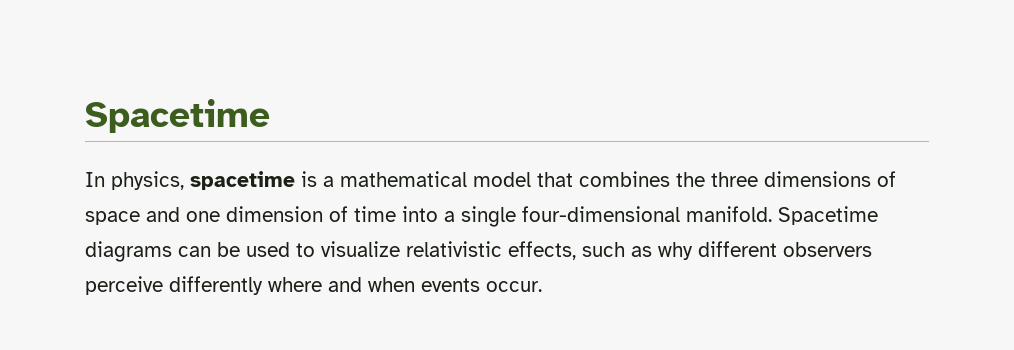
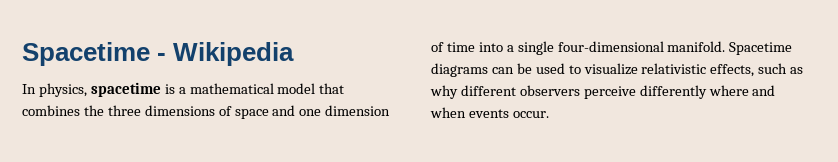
[85,99,270,133] Spacetime -> [22,42,295,66] Spacetime - Wikipedia

